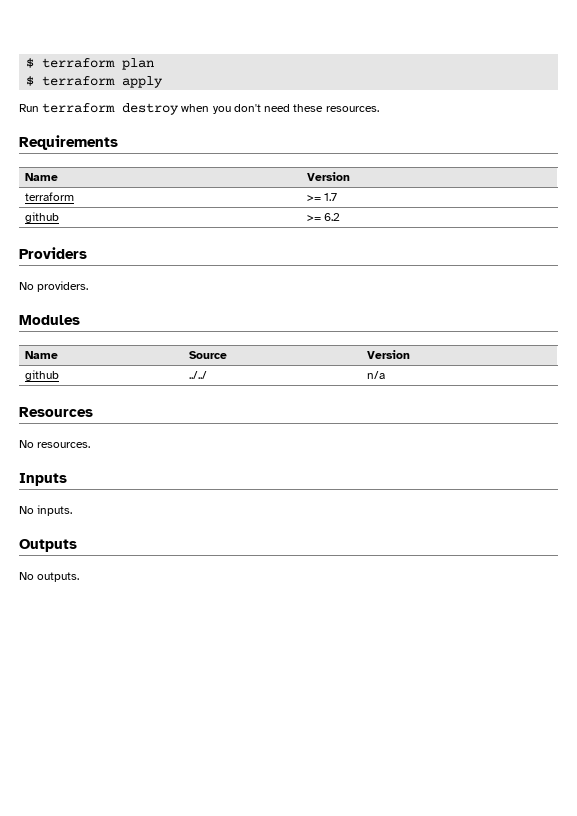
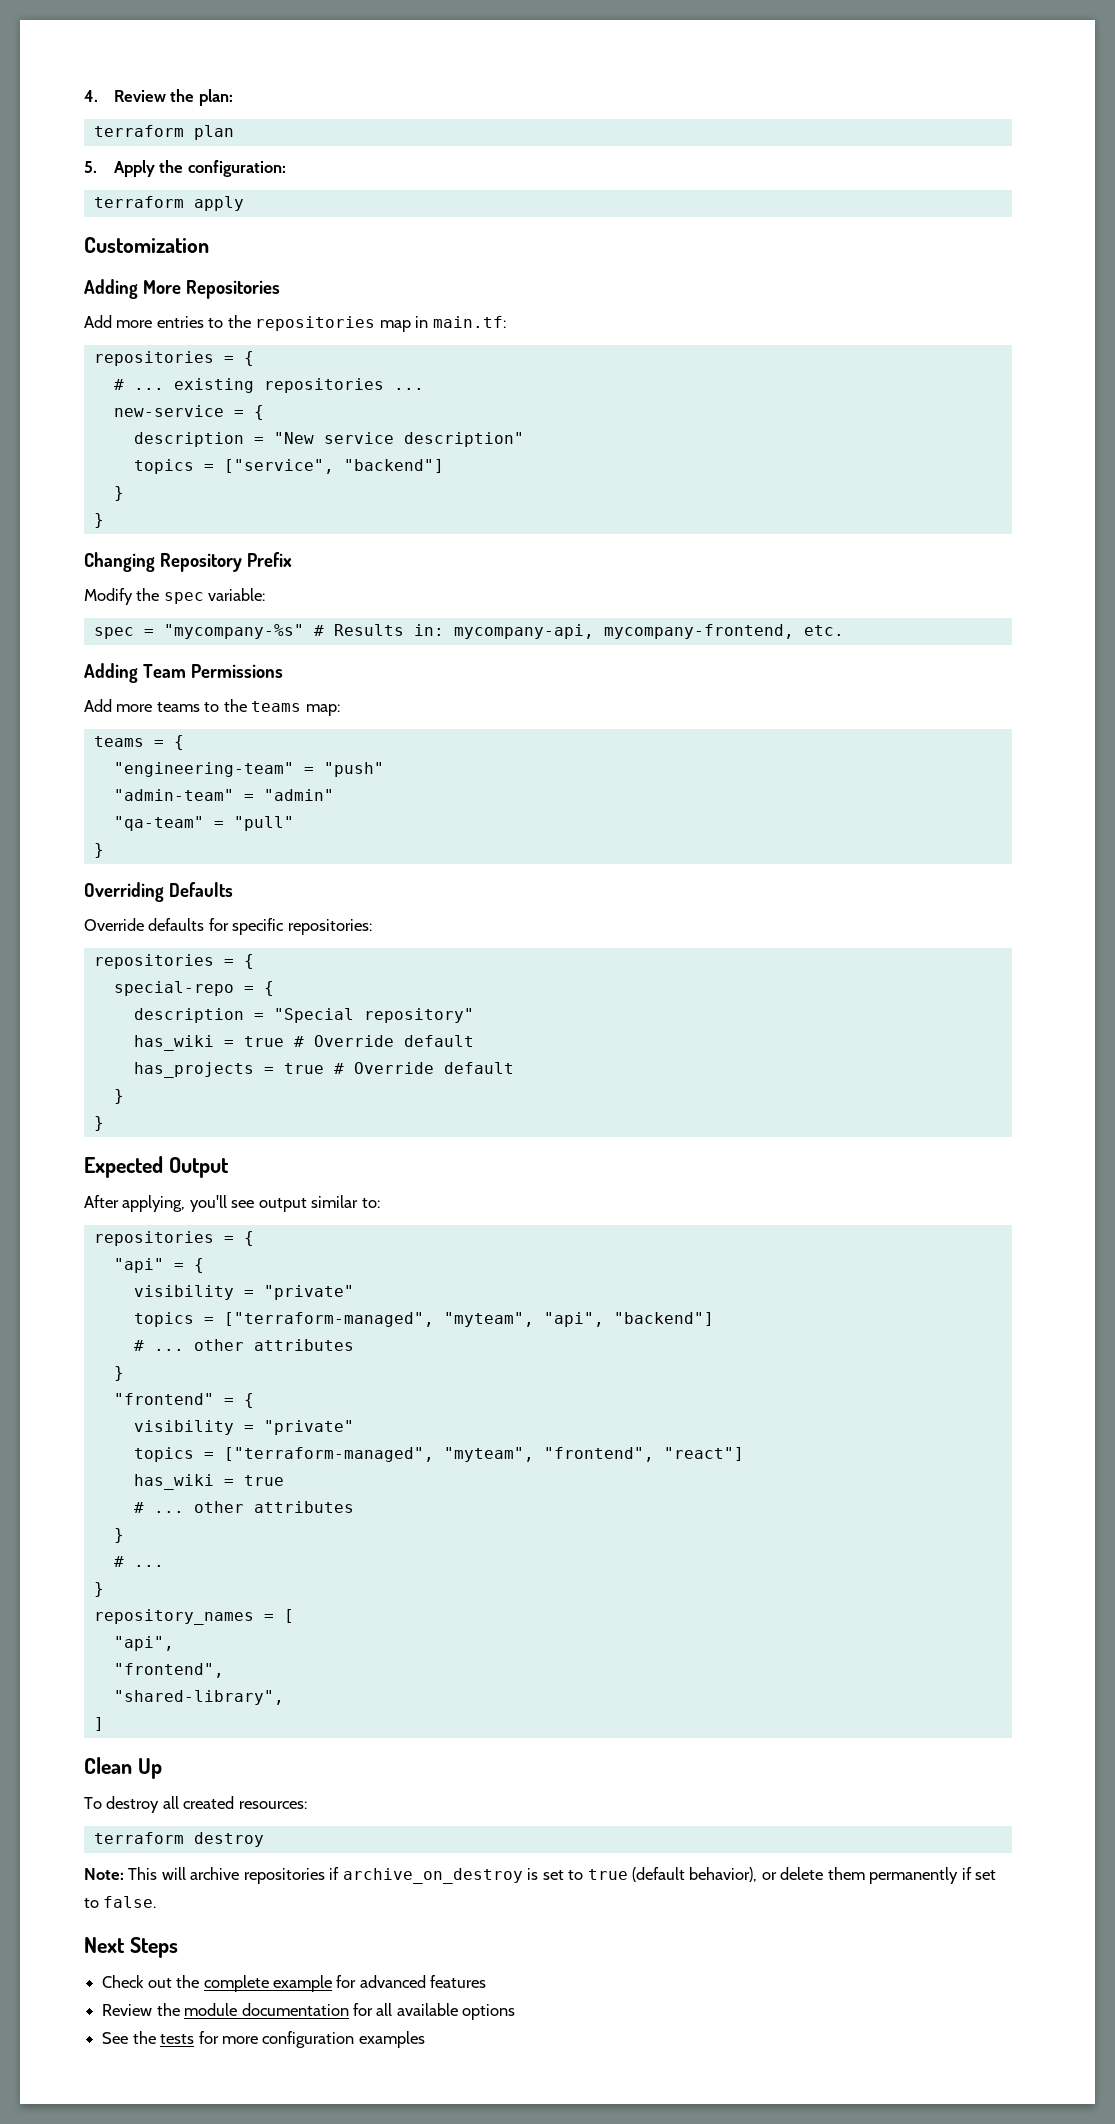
[26,58,155,70] [26,76,164,88] [19,103,379,115] [19,135,118,150] [24,173,58,181] [306,172,350,181] [24,192,74,201] [306,193,338,201] [24,212,59,223] [306,213,341,221] [19,247,87,259] [19,281,89,292] [19,315,80,325] [24,351,58,359] [188,351,227,359] [366,350,410,359] [24,370,59,381] [188,371,207,379] [366,371,385,379] [19,407,93,417] [19,440,91,448] [19,473,67,486] [19,505,73,516] [19,539,77,552] [19,572,80,582] $ terraform plan // $ terraform apply // Run terraform destroy when you don't need these resources. // Requirements // Name | Version // terraform | >= 1.7 // github | >= 6.2 // Providers // No providers. // Modules // Name | Source | Version // github | ../../ | n/a // Resources // No resources. // Inputs // No inputs. // Outputs // No outputs. -> [84,89,233,106] [93,125,234,140] [84,160,286,177] [93,196,244,211] [84,237,209,253] [84,279,280,299] [84,315,506,332] [93,351,254,366] [113,378,424,393] [113,405,264,420] [133,432,524,447] [133,459,444,474] [113,486,124,501] [93,513,104,528] [84,552,292,572] [84,588,266,605] [93,624,844,639] [84,663,283,683] [84,699,340,716] [93,735,184,750] [113,762,384,777] [113,789,334,801] [113,816,294,831] [93,843,104,858] [84,882,233,902] [84,918,372,935] [93,954,254,969] [113,981,274,996] [133,1008,474,1023] [133,1035,474,1051] [133,1062,514,1078] [113,1089,124,1104] [93,1116,104,1131] [84,1156,229,1178] [84,1195,380,1212] [93,1231,254,1246] [113,1258,204,1273] [133,1285,354,1300] [133,1312,714,1327] [133,1339,354,1351] [113,1366,124,1381] [113,1393,254,1408] [133,1420,354,1435] [133,1447,744,1462] [133,1474,284,1490] [133,1501,354,1513] [113,1528,124,1543] [113,1556,164,1567] [93,1582,104,1597] [93,1609,294,1625] [113,1636,174,1651] [113,1663,224,1678] [113,1690,284,1705] [93,1717,104,1731] [84,1757,162,1779] [84,1796,307,1813] [93,1832,264,1847] [84,1867,997,1884] [84,1896,157,1908] [84,1937,178,1958] [102,1975,487,1992] [102,2003,516,2020] [102,2031,425,2048] 4. Review the plan: // terraform plan // 5. Apply the configuration: // terraform apply // Customization // Adding More Repositories // Add more entries to the repositories map in main.tf: // repositories = { // # ... existing repositories ... // new-service = { // description = "New service description" // topics = ["service", "backend"] // } // } // Changing Repository Prefix // Modify the spec variable: // spec = "mycompany-%s" # Results in: mycompany-api, mycompany-frontend, etc. // Adding Team Permissions // Add more teams to the teams map: // teams = { // "engineering-team" = "push" // "admin-team" = "admin" // "qa-team" = "pull" // } // Overriding Defaults // Override defaults for specific repositories: // repositories = { // special-repo = { // description = "Special repository" // has_wiki = true # Override default // has_projects = true # Override default // } // } // Expected Output // After applying, you'll see output similar to: // repositories = { // "api" = { // visibility = "private" // topics = ["terraform-managed", "myteam", "api", "backend"] // # ... other attributes // } // "frontend" = { // visibility = "private" // topics = ["terraform-managed", "myteam", "frontend", "react"] // has_wiki = true // # ... other attributes // } // # ... // } // repository_names = [ // "api", // "frontend", // "shared-library", // ] // Clean Up // To destroy all created resources: // terraform destroy // Note: This will archive repositories if archive_on_destroy is set to true (default behavior), or delete them permanently if set to false. // Next Steps // Check out the complete example for advanced features // Review the module documentation for all available options // See the tests for more configuration examples

